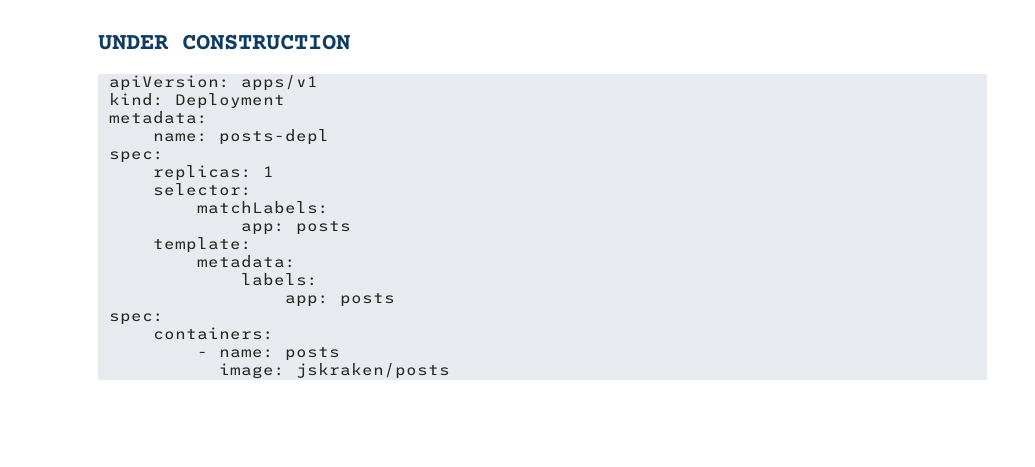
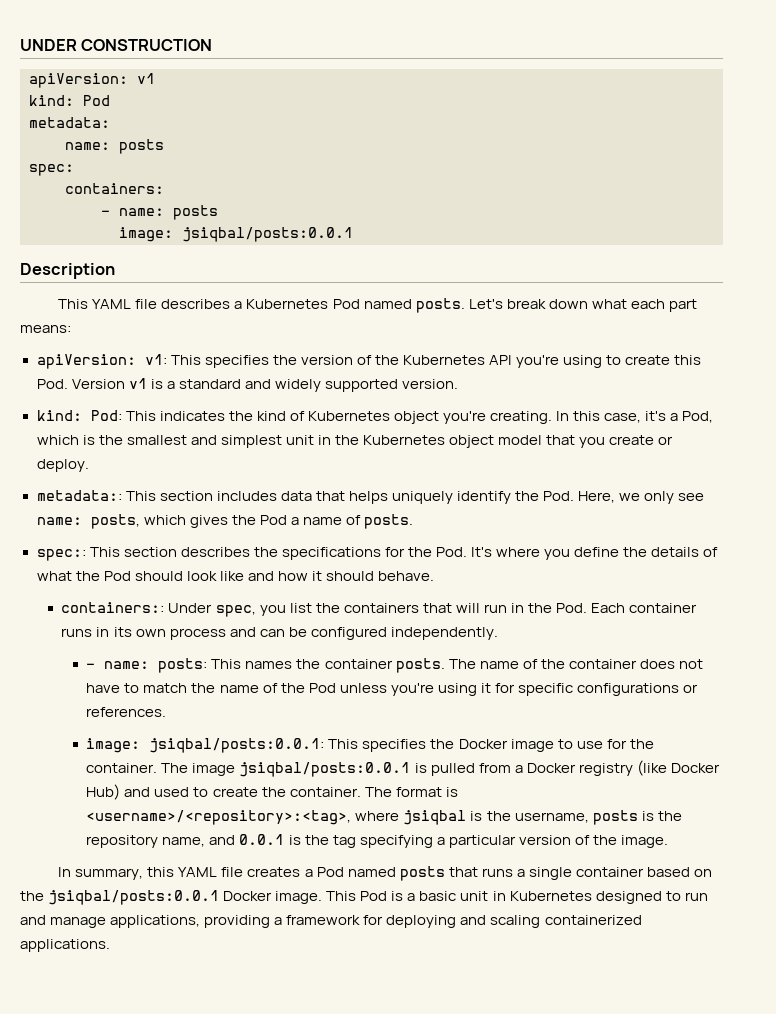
[240,75,318,91] [108,93,285,109] apps/v1 // kind: Deployment -> [137,73,155,84] [29,95,110,106] v1 // kind: Pod
[218,129,329,145] [108,151,164,163] [152,165,274,181] [152,183,252,196] [196,201,329,214] [240,221,351,235] [152,237,252,253] [196,255,296,268] [240,273,318,286] [284,295,329,307] posts-depl // spec: // replicas: 1 // selector: // matchLabels: // app: posts // template: // metadata: // labels: // app: -> (110, 146) none
[295,363,450,379] jskraken/posts -> [182,227,353,242] [20,263,115,279] [58,298,697,313] [20,325,71,333] [36,354,702,369] [36,378,458,392] [36,410,714,424] [36,435,674,448] [36,459,89,472] [36,490,705,504] [36,514,413,529] [36,547,719,561] [36,571,435,581] [61,602,698,617] [61,627,498,640] [86,658,703,673] [86,683,699,696] [86,707,167,717] [86,738,654,753] [86,760,720,777] [86,784,458,800] [86,810,682,825] [86,834,668,848] [58,866,713,881] [20,890,708,905] [20,915,642,928] [20,939,110,952] jsiqbal/posts:0.0.1 // Description // This YAML file describes a Kubernetes Pod named posts. Let's break down what each part means: // apiVersion: v1: This specifies the version of the Kubernetes API you're using to create this Pod. Version v1 is a standard and widely supported version. // kind: Pod: This indicates the kind of Kubernetes object you're creating. In this case, it's a Pod, which is the smallest and simplest unit in the Kubernetes object model that you create or deploy. // metadata:: This section includes data that helps uniquely identify the Pod. Here, we only see name: posts, which gives the Pod a name of posts. // spec:: This section describes the specifications for the Pod. It's where you define the details of what the Pod should look like and how it should behave. // containers:: Under spec, you list the containers that will run in the Pod. Each container runs in its own process and can be configured independently. // - name: posts: This names the container posts. The name of the container does not have to match the name of the Pod unless you're using it for specific configurations or references. // image: jsiqbal/posts:0.0.1: This specifies the Docker image to use for the container. The image jsiqbal/posts:0.0.1 is pulled from a Docker registry (like Docker Hub) and used to create the container. The format is <username>/<repository>:<tag>, where jsiqbal is the username, posts is the repository name, and 0.0.1 is the tag specifying a particular version of the image. // In summary, this YAML file creates a Pod named posts that runs a single container based on the jsiqbal/posts:0.0.1 Docker image. This Pod is a basic unit in Kubernetes designed to run and manage applications, providing a framework for deploying and scaling containerized applications.

